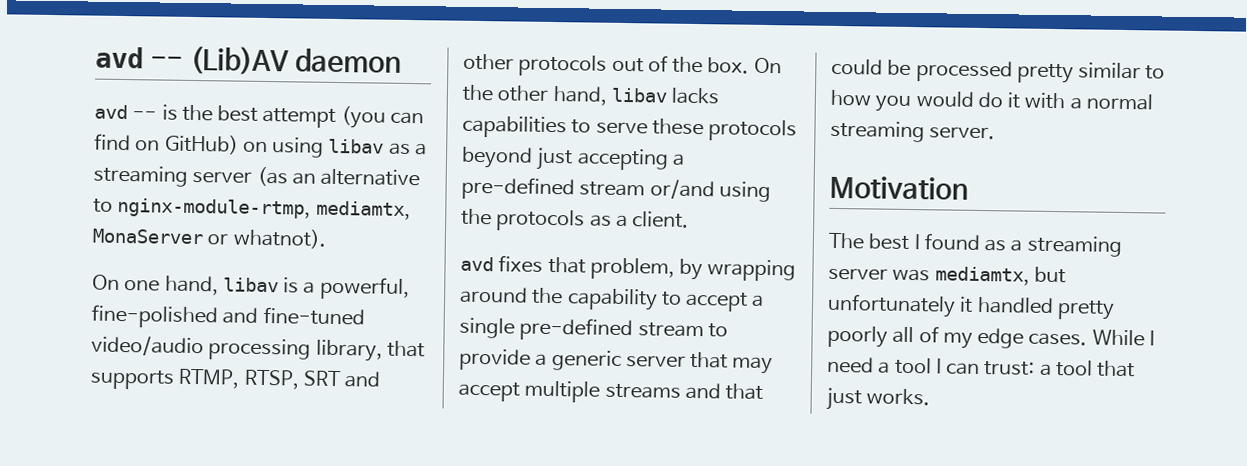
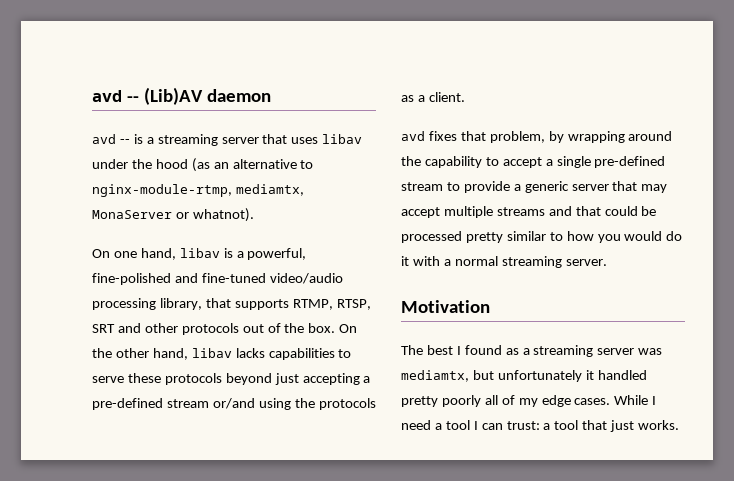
[181,104,424,129] [94,133,427,158] [93,165,253,187] the best attempt (you can find on GitHub) on using libav as a streaming server -> [146,134,363,146] [92,159,188,169] a streaming server that uses libav under the hood

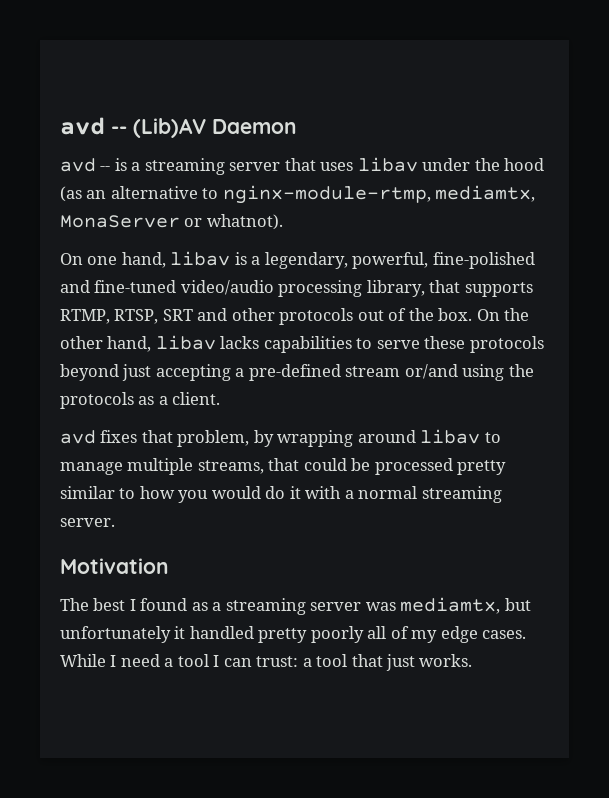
[206,89,271,102] daemon -> [212,119,297,134] Daemon
(244, 254) none -> [264,252,348,269] legendary,
[401,156,666,168] [401,181,668,193] [401,206,572,218] the capability to accept a single pre-defined stream to provide a generic server that may accept multiple streams and -> [420,429,501,444] [60,458,264,475] libav to manage multiple streams,

